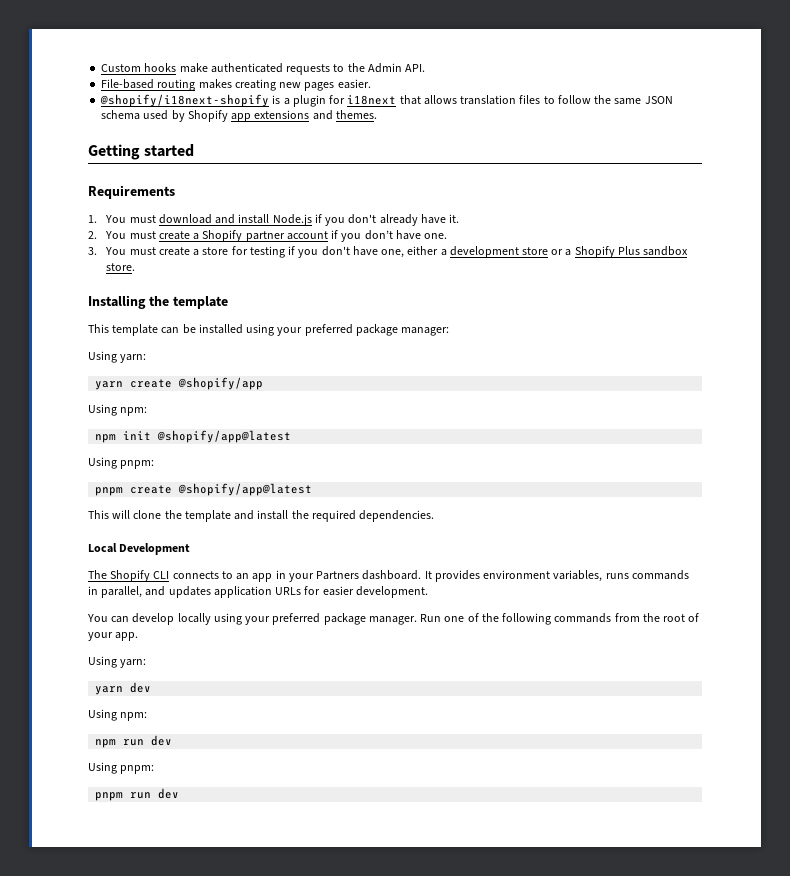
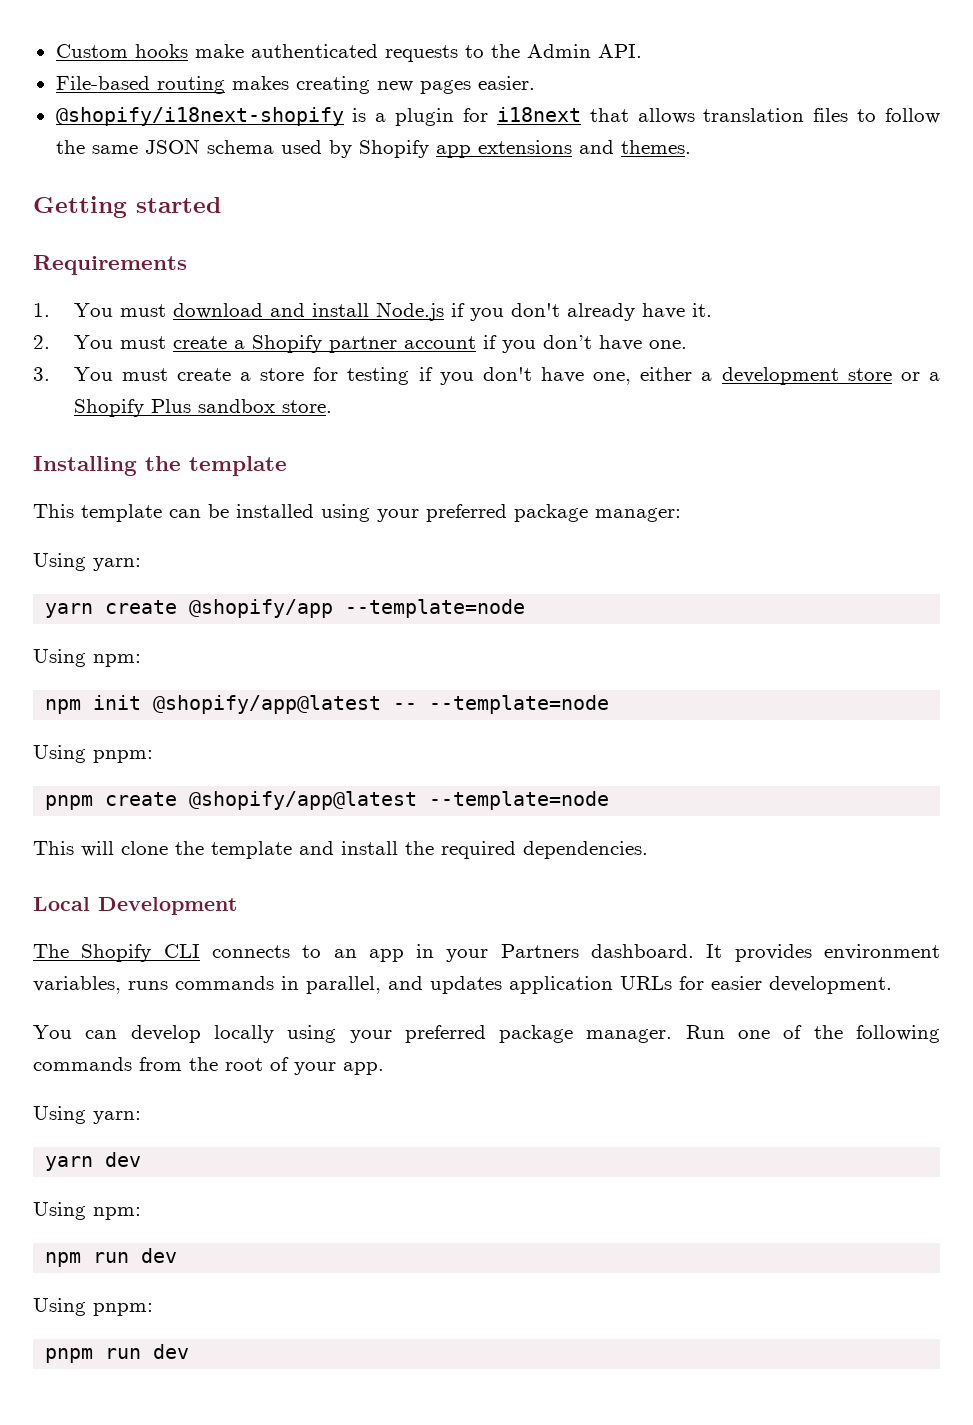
(264, 383) none -> [345,599,526,618] --template=node
(292, 436) none -> [393,695,610,714] -- --template=node
(313, 489) none -> [429,791,610,810] --template=node

